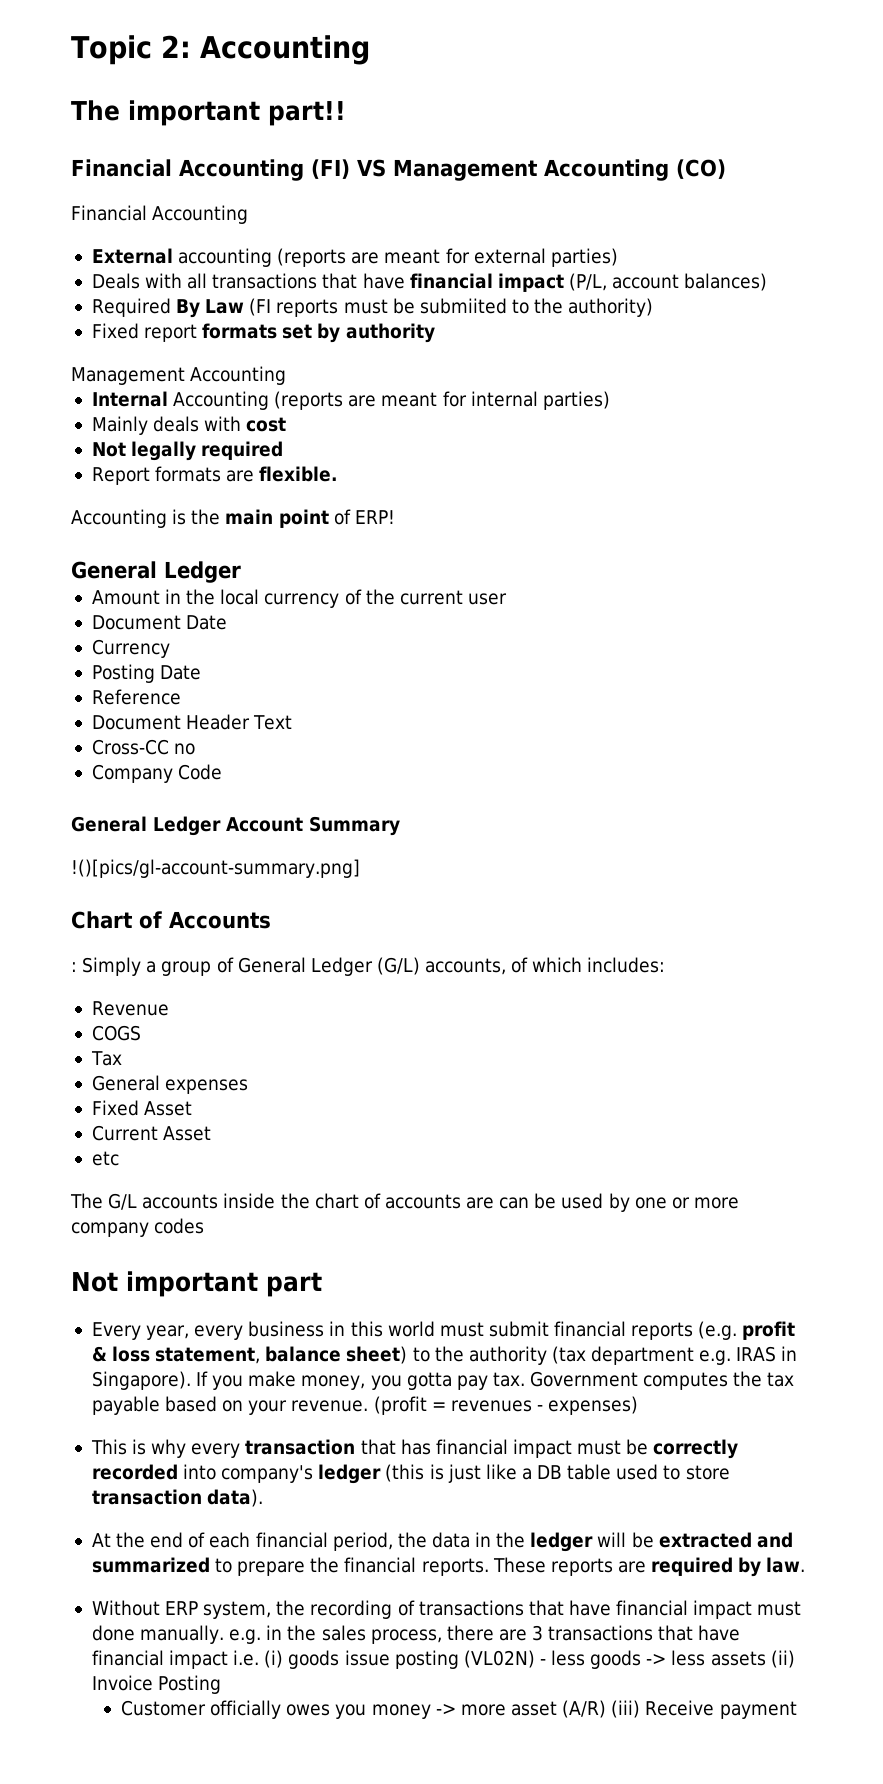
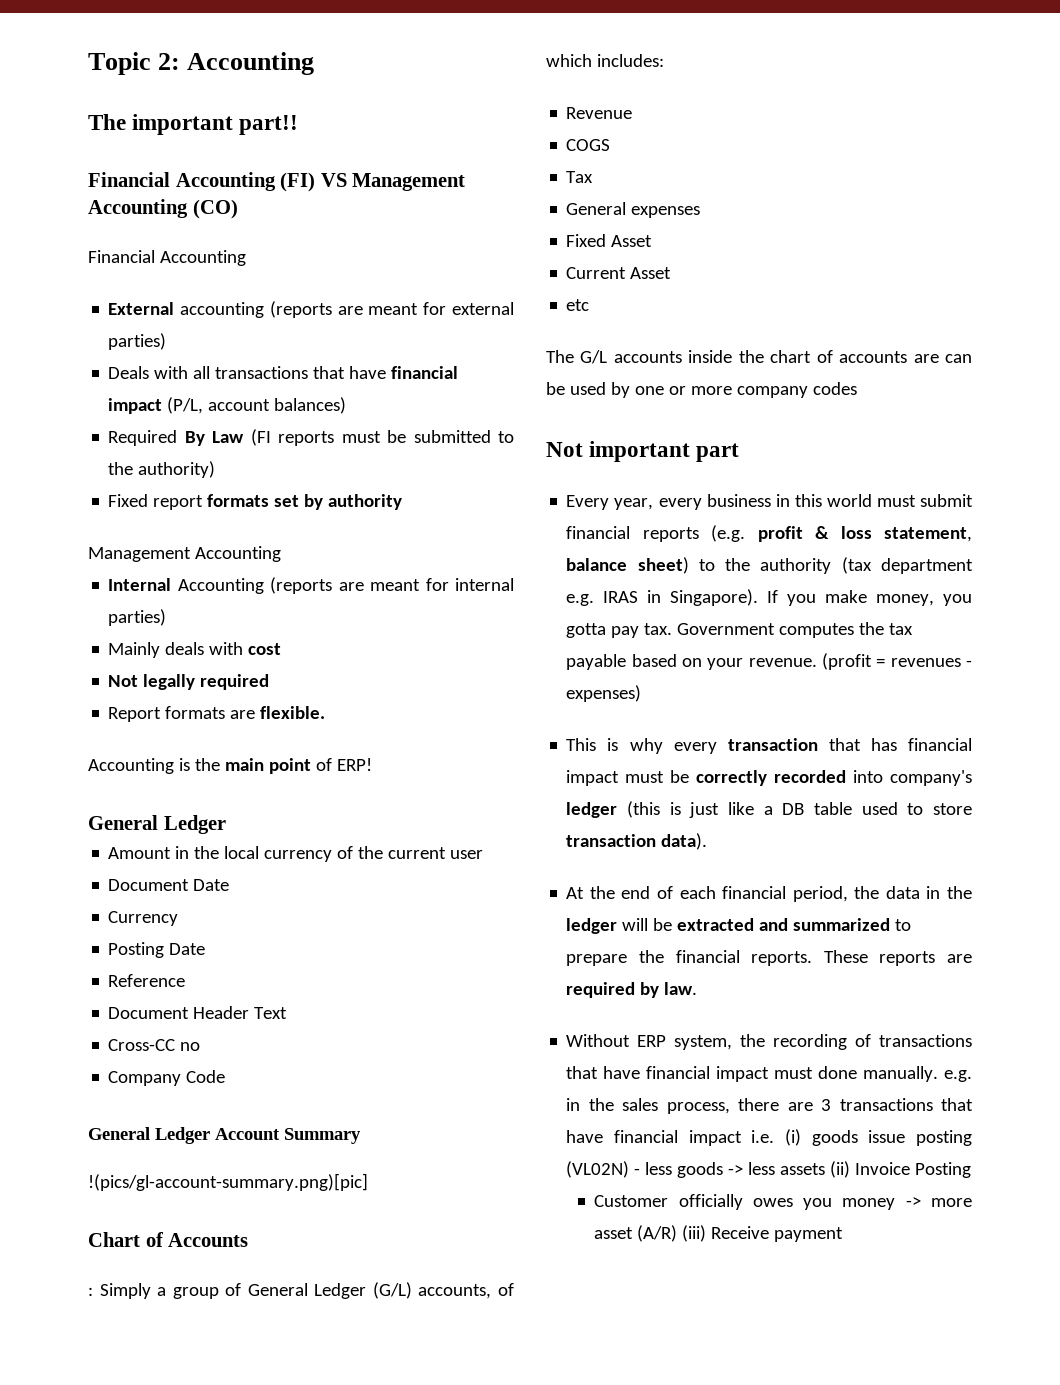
[419,298,507,314] submiited -> [413,430,491,443] submitted
[71,859,360,878] !()[pics/gl-account-summary.png] -> [88,1173,368,1191] !(pics/gl-account-summary.png)[pic]

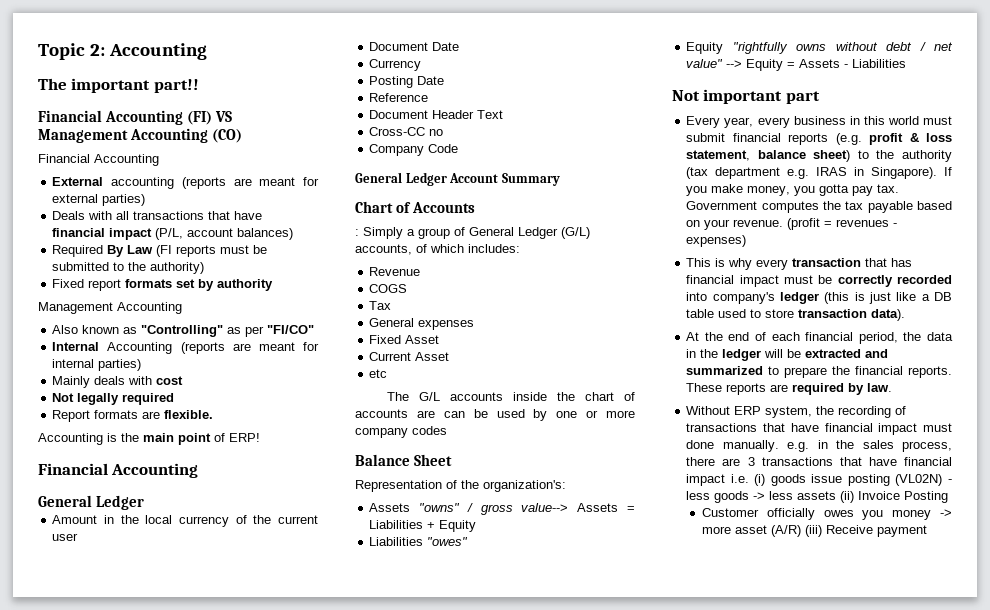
(281, 554) none -> [52,325,315,337] // Also known as "Controlling" as per "FI/CO"
(372, 764) none -> [38,463,199,478] // Financial Accounting
[88,1173,368,1191] // !(pics/gl-account-summary.png)[pic] -> (560, 179) none
(857, 388) none -> [355,454,453,466] [355,480,566,492] [369,503,635,515] [369,520,477,532] [369,537,469,546] [686,42,953,54] [686,59,907,71] // Balance Sheet // Representation of the organization's: // Assets "owns" / gross value--> Assets = Liabilities + Equity // Liabilities "owes" // Equity "rightfully owns without debt / net value" --> Equity = Assets - Liabilities

